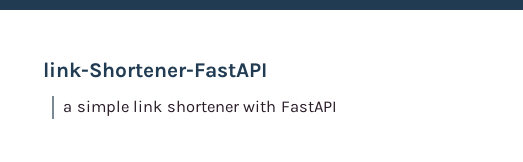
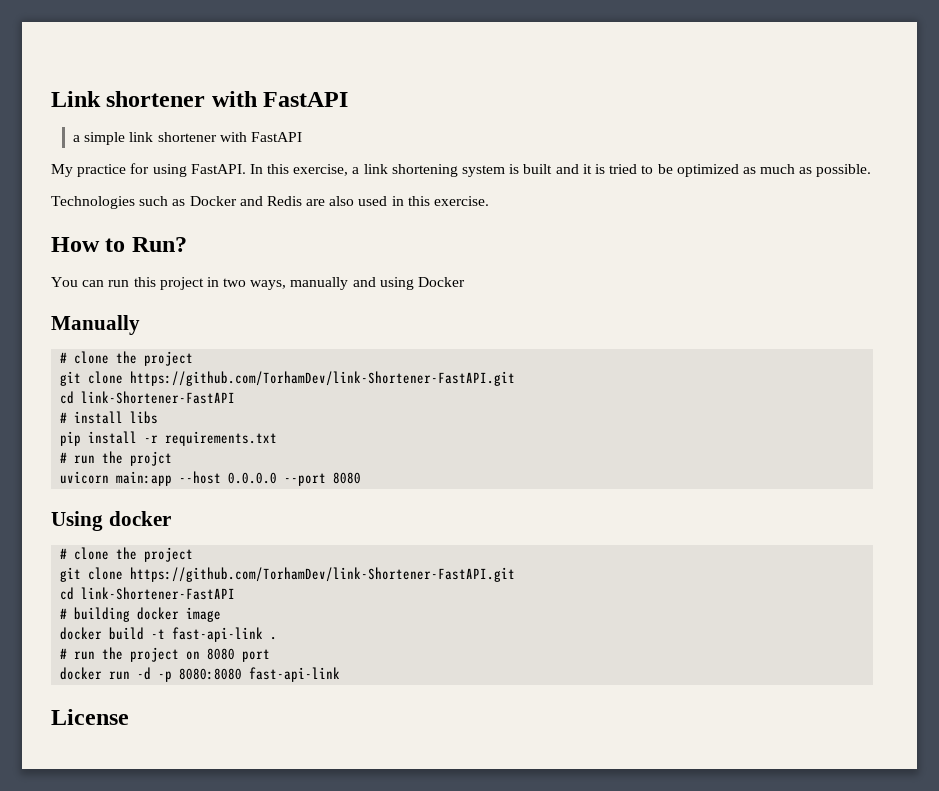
[43,62,267,78] link-Shortener-FastAPI -> [51,91,349,107] Link shortener with FastAPI
(337, 107) none -> [51,163,872,177] [51,196,490,209] [51,237,187,252] [51,277,466,290] [51,315,140,335] [60,351,194,366] [60,371,516,386] [60,391,236,404] [60,411,159,424] [60,431,278,446] [60,451,173,466] [60,471,362,486] [51,511,171,531] [60,547,194,562] [60,567,516,582] [60,587,236,600] [60,607,222,622] [60,627,278,642] [60,647,271,662] [60,667,341,682] [51,709,129,725] // My practice for using FastAPI. In this exercise, a link shortening system is built and it is tried to be optimized as much as possible. // Technologies such as Docker and Redis are also used in this exercise. // How to Run? // You can run this project in two ways, manually and using Docker // Manually // # clone the project // git clone https://github.com/TorhamDev/link-Shortener-FastAPI.git // cd link-Shortener-FastAPI // # install libs // pip install -r requirements.txt // # run the projct // uvicorn main:app --host 0.0.0.0 --port 8080 // Using docker // # clone the project // git clone https://github.com/TorhamDev/link-Shortener-FastAPI.git // cd link-Shortener-FastAPI // # building docker image // docker build -t fast-api-link . // # run the project on 8080 port // docker run -d -p 8080:8080 fast-api-link // License

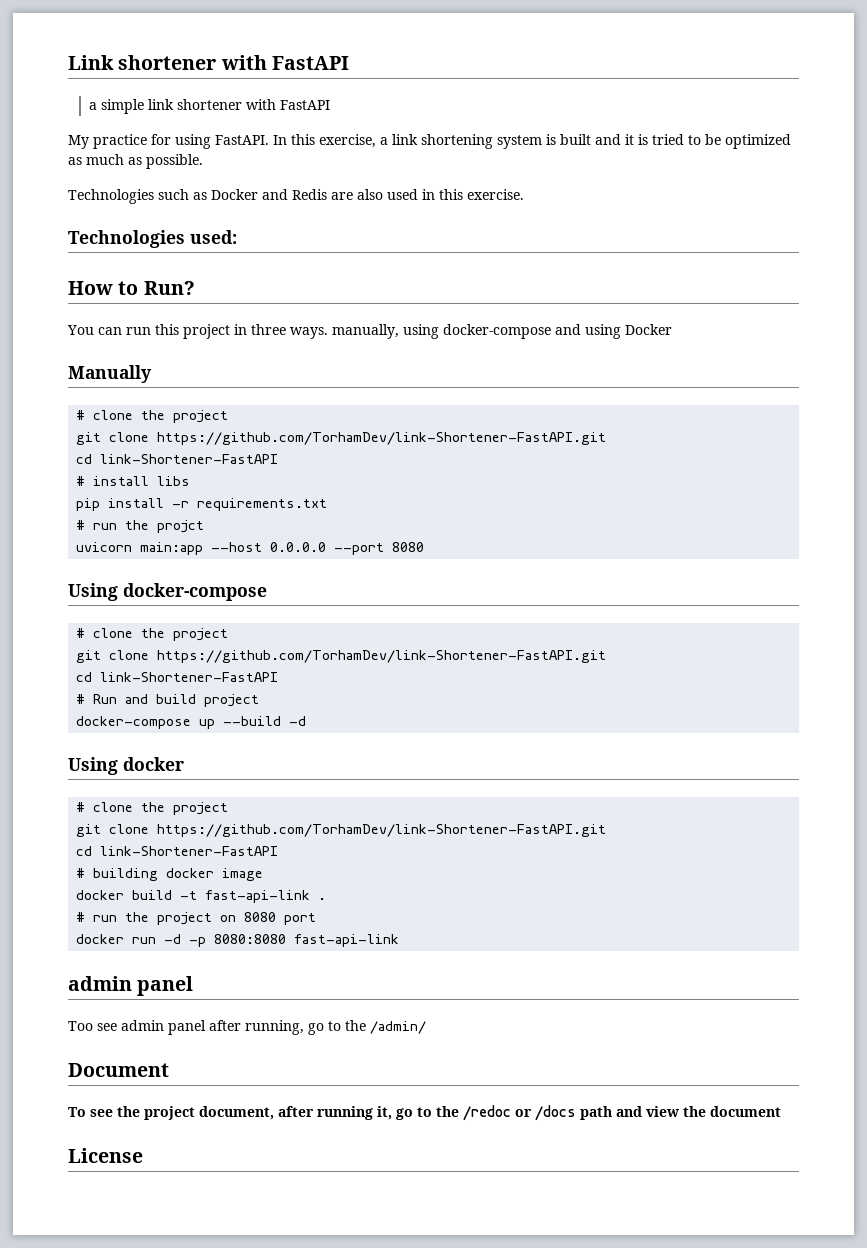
(490, 201) none -> [68,230,237,248] // Technologies used:
[223,277,349,290] two ways, manually -> [251,324,551,339] three ways. manually, using docker-compose
(362, 478) none -> [68,583,267,601] [76,628,229,641] [76,650,607,663] [76,672,279,682] [76,694,260,707] [76,716,307,729] // Using docker-compose // # clone the project // git clone https://github.com/TorhamDev/link-Shortener-FastAPI.git // cd link-Shortener-FastAPI // # Run and build project // docker-compose up --build -d
(341, 674) none -> [68,976,194,996] [68,1020,426,1035] [68,1063,169,1077] [68,1105,781,1121] // admin panel // Too see admin panel after running, go to the /admin/ // Document // To see the project document, after running it, go to the /redoc or /docs path and view the document

